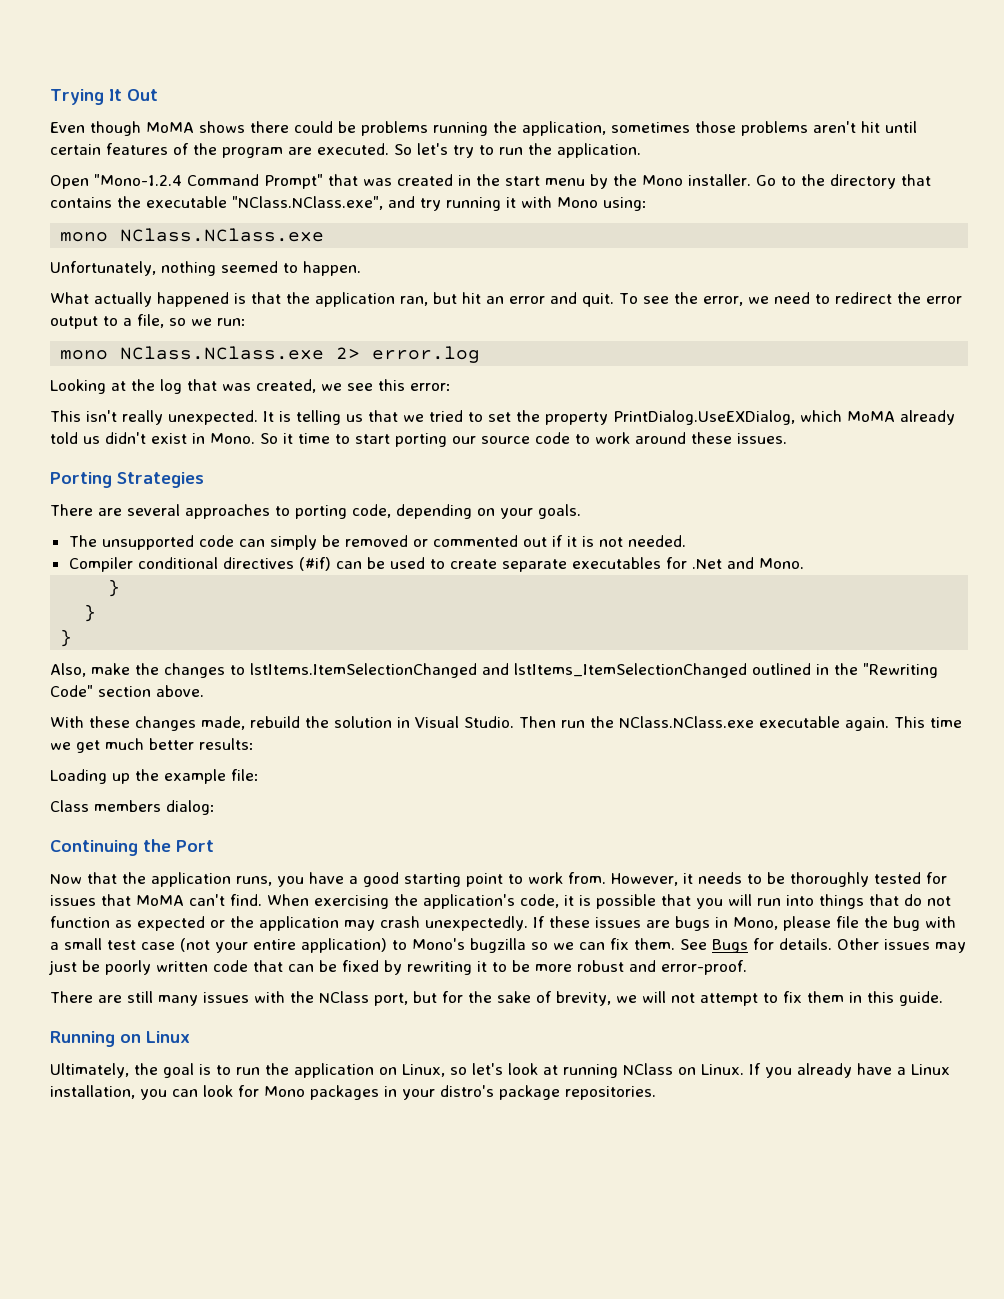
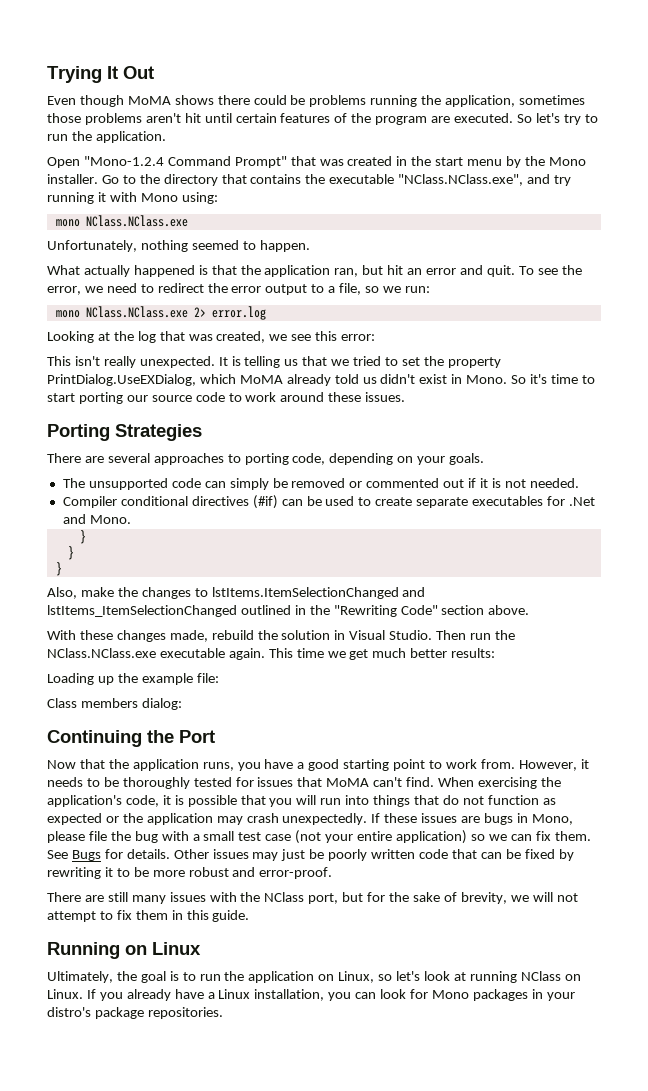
[283,433,293,444] it -> [530,374,548,384] it's
[392,938,526,953] to Mono's bugzilla -> (467, 837) none

